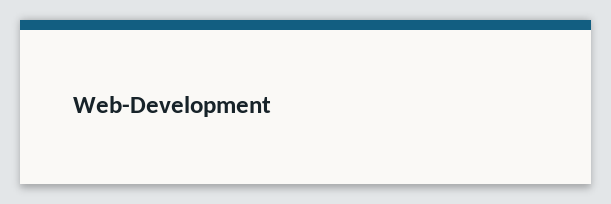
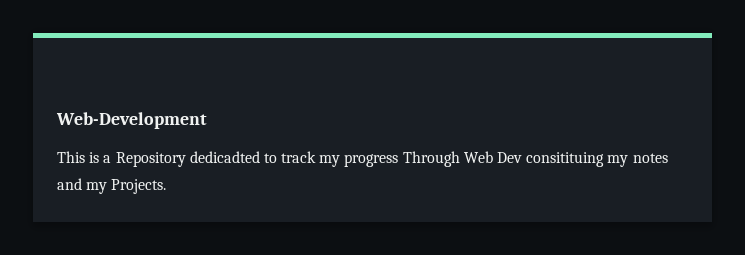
(271, 106) none -> [57,151,668,167] [57,178,167,194] // This is a Repository dedicadted to track my progress Through Web Dev consitituing my notes and my Projects.

